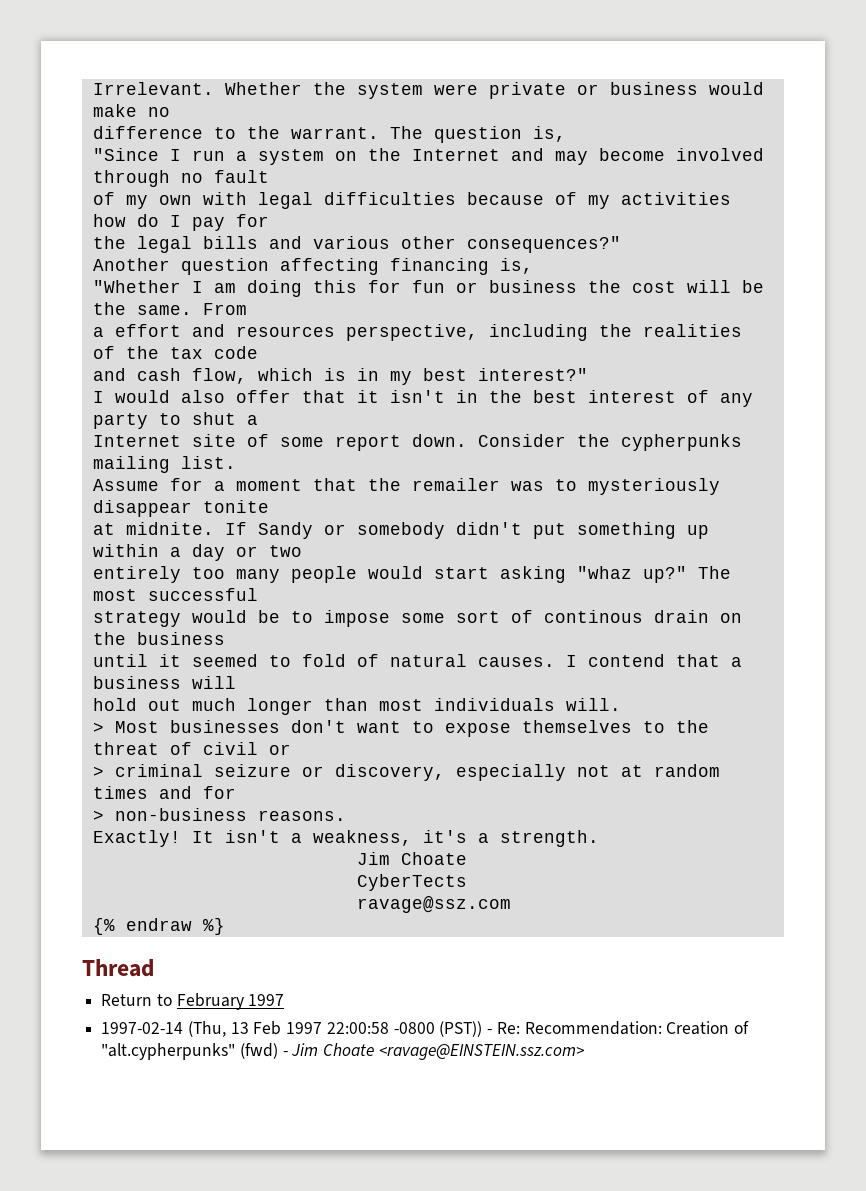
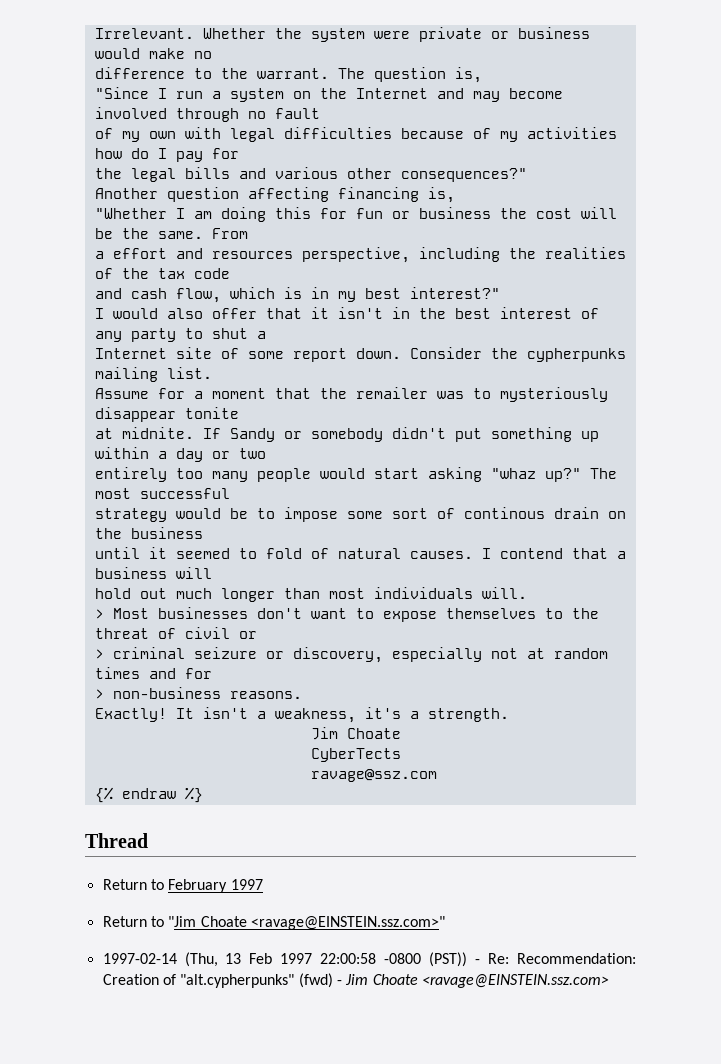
(285, 1000) none -> [102,916,445,930] // Return to "Jim Choate <ravage@EINSTEIN.ssz.com>"

